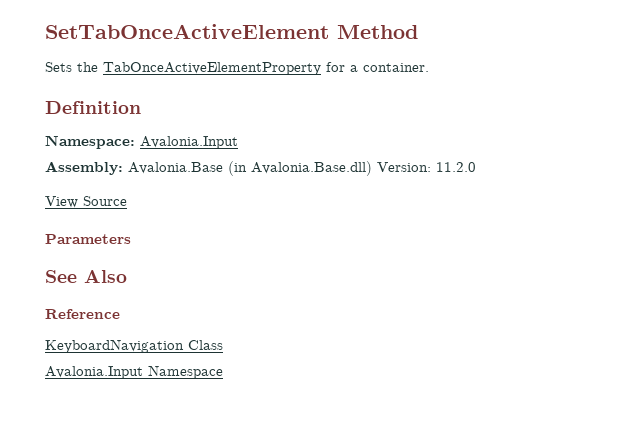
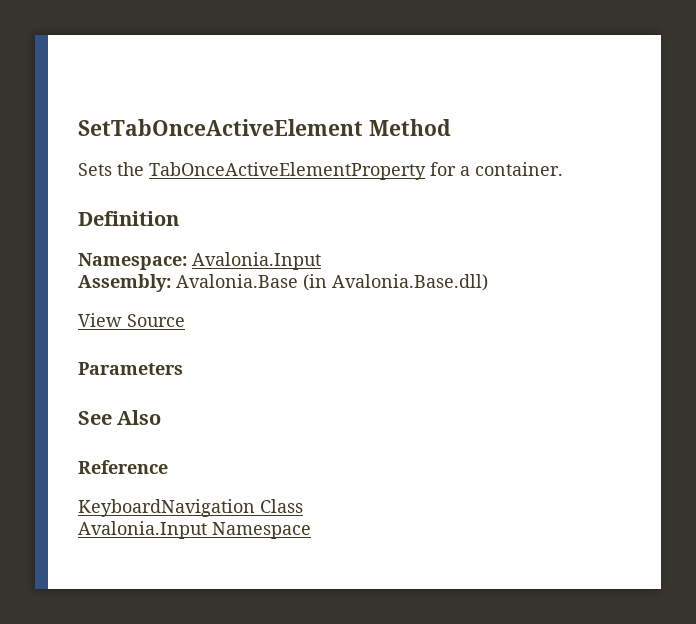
[377,162,476,172] Version: 11.2.0 -> (488, 282) none

